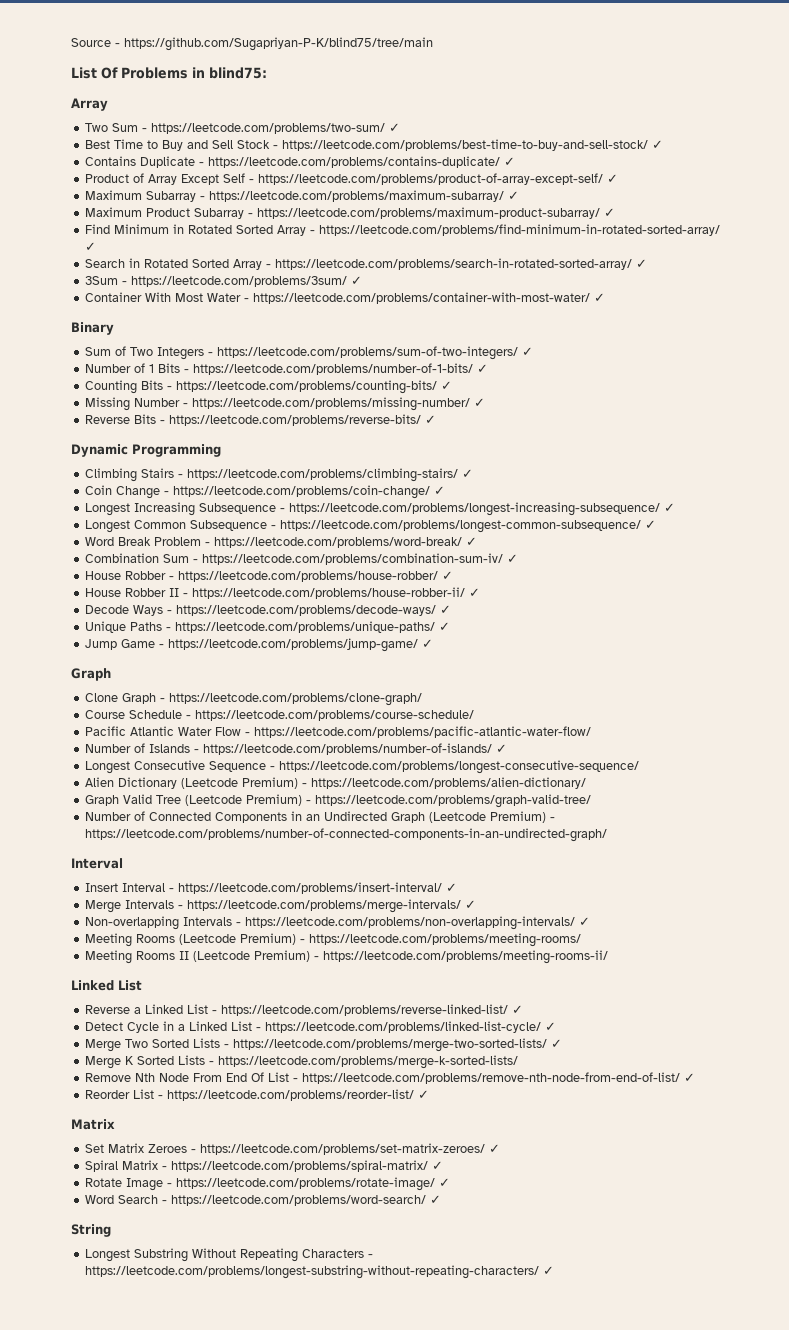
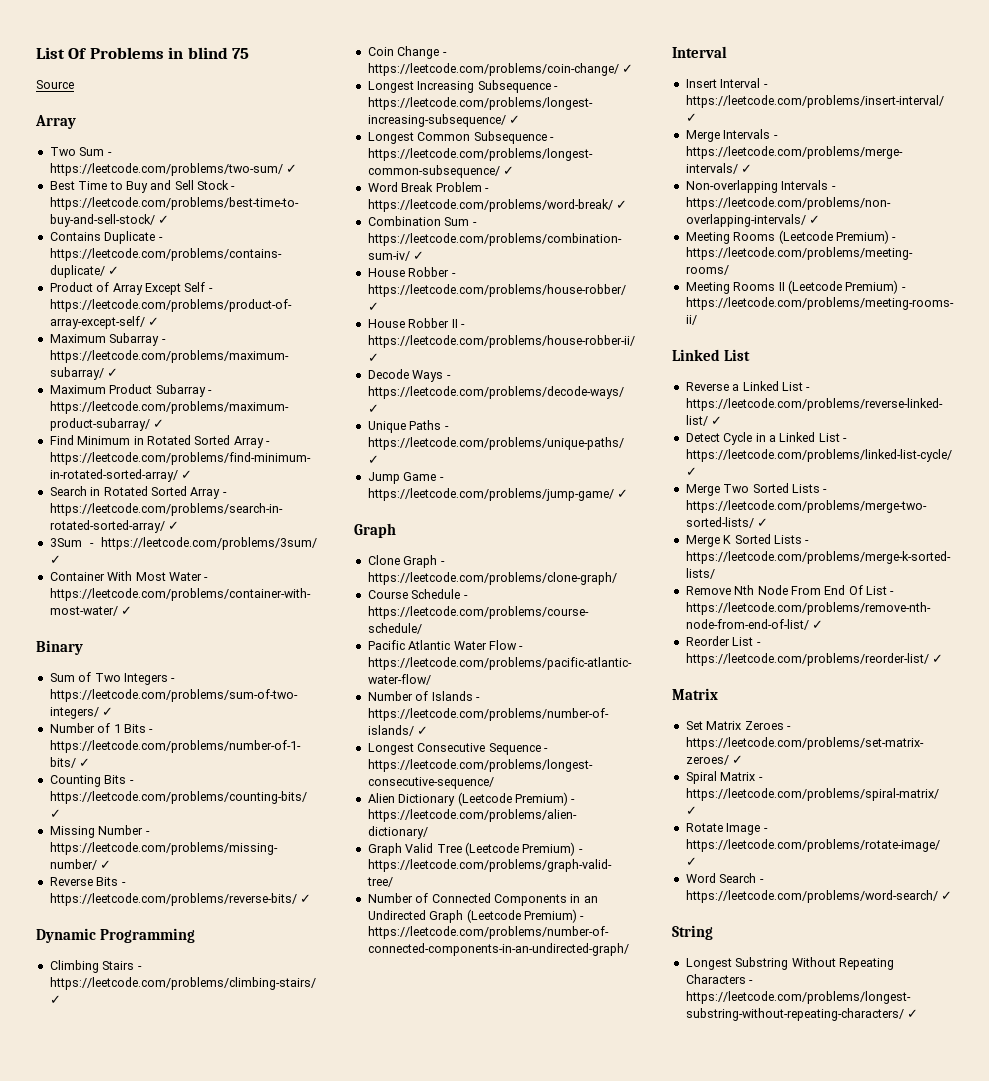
[71,37,433,51] Source - https://github.com/Sugapriyan-P-K/blind75/tree/main // -> (36, 53) none
[209,67,267,79] blind75: -> [187,47,250,59] [36,80,74,89] blind 75 // Source

